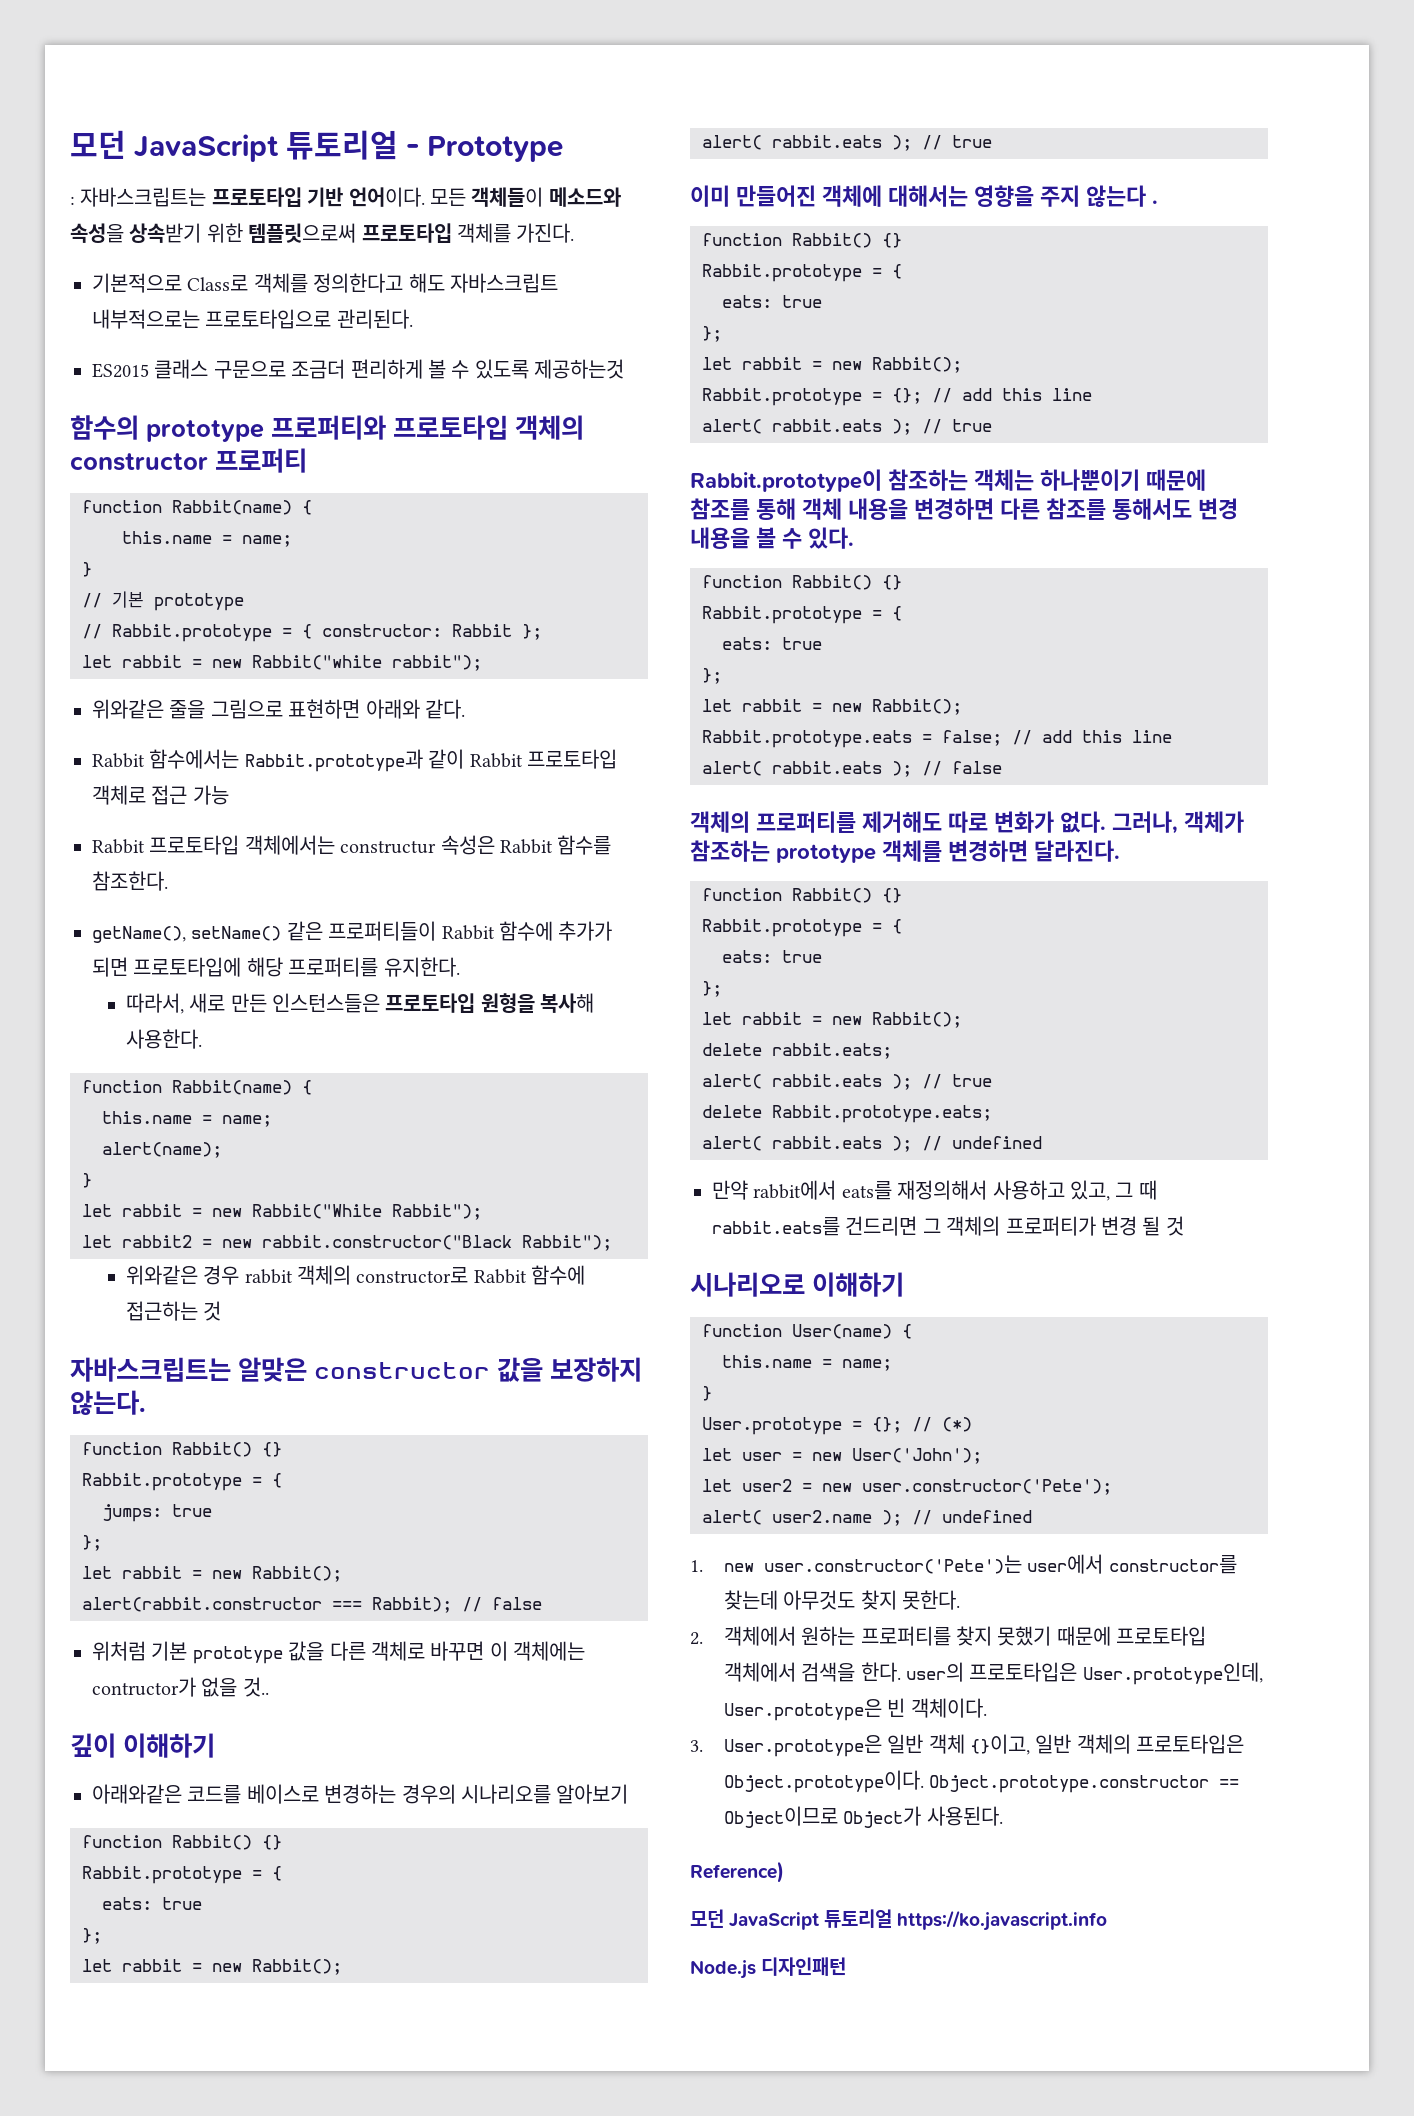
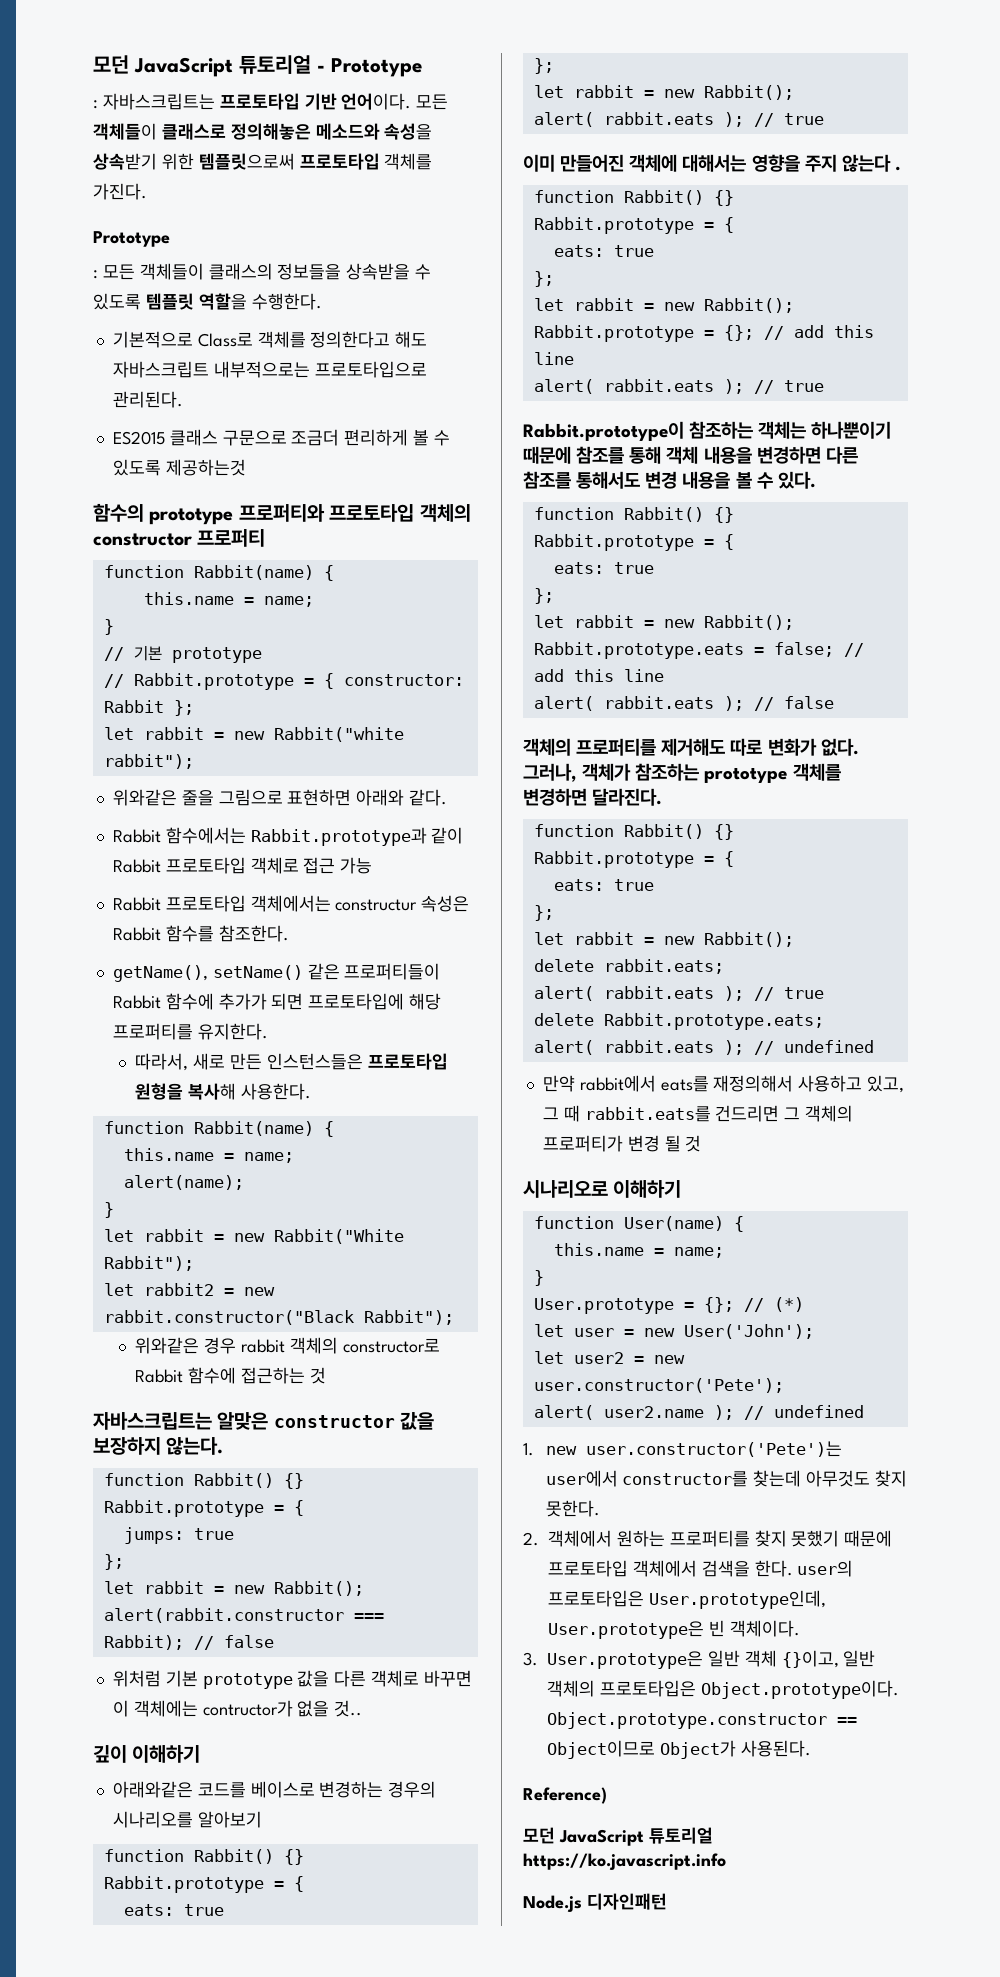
(544, 197) none -> [161,123,311,140] 클래스로 정의해놓은
(575, 233) none -> [93,231,170,247] [93,263,432,280] [93,293,322,310] // Prototype // : 모든 객체들이 클래스의 정보들을 상속받을 수 있도록 템플릿 역할을 수행한다.

